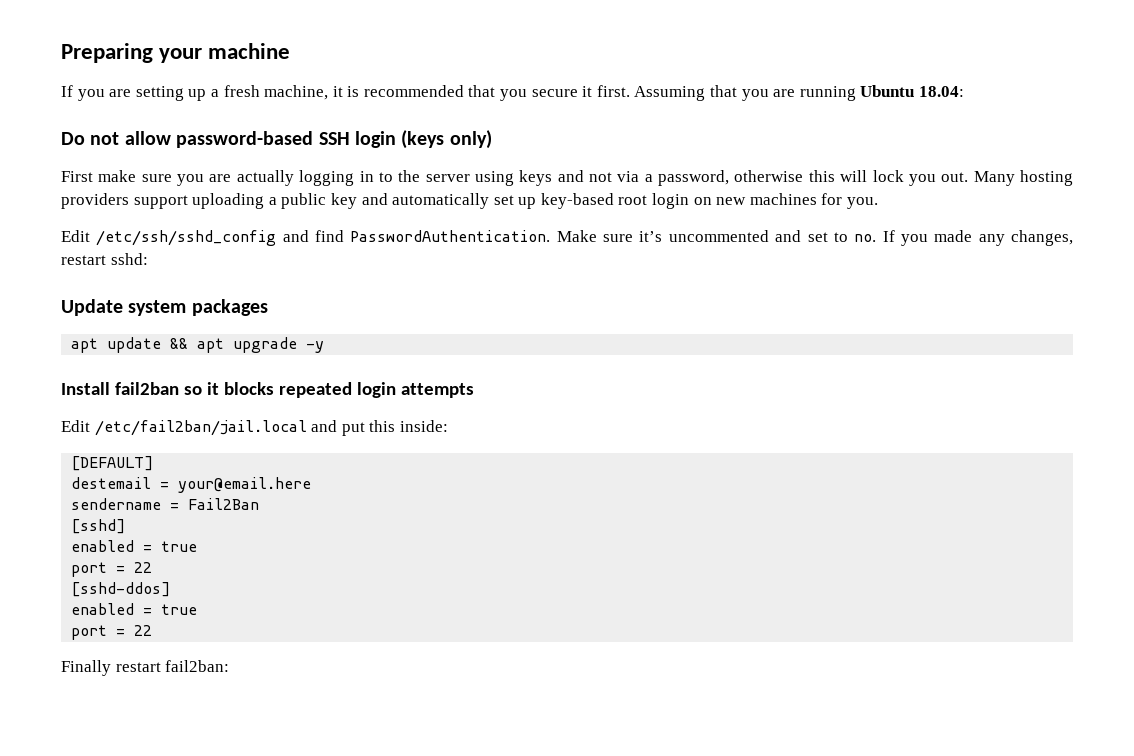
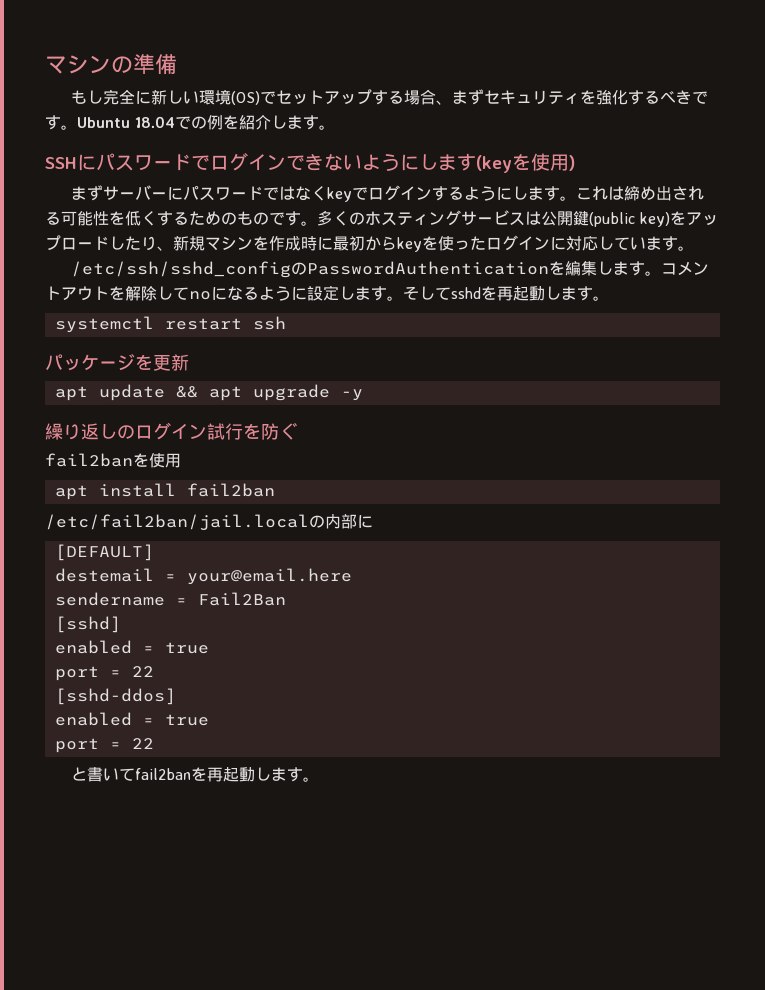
[61,43,291,63] [61,85,964,101] [61,130,492,149] [61,170,1074,186] [61,193,879,209] [61,230,1074,246] [61,253,148,265] [61,299,268,316] Preparing your machine // If you are setting up a fresh machine, it is recommended that you secure it first. Assuming that you are running Ubuntu 18.04: // Do not allow password-based SSH login (keys only) // First make sure you are actually logging in to the server using keys and not via a password, otherwise this will lock you out. Many hosting providers support uploading a public key and automatically set up key-based root login on new machines for you. // Edit /etc/ssh/sshd_config and find PasswordAuthentication. Make sure it’s uncommented and set to no. If you made any changes, restart sshd: // Update system packages -> [45,54,177,74] [71,89,709,105] [45,115,335,130] [45,153,575,173] [71,185,705,202] [45,210,718,227] [45,235,694,252] [71,261,710,278] [45,285,609,301] [54,316,286,333] [45,354,189,371] マシンの準備 // もし完全に新しい環境(OS)でセットアップする場合、まずセキュリティを強化するべきです。Ubuntu 18.04での例を紹介します。 // SSHにパスワードでログインできないようにします(keyを使用) // まずサーバーにパスワードではなくkeyでログインするようにします。これは締め出される可能性を低くするためのものです。多くのホスティングサービスは公開鍵(public key)をアップロードしたり、新規マシンを作成時に最初からkeyを使ったログインに対応しています。 // /etc/ssh/sshd_configのPasswordAuthenticationを編集します。コメントアウトを解除してnoになるように設定します。そしてsshdを再起動します。 // systemctl restart ssh // パッケージを更新
[61,382,474,398] [61,420,448,436] Install fail2ban so it blocks repeated login attempts // Edit /etc/fail2ban/jail.local and put this inside: -> [45,422,297,440] [45,453,181,468] [54,483,275,500] [45,514,373,531] 繰り返しのログイン試行を防ぐ // fail2banを使用 // apt install fail2ban // /etc/fail2ban/jail.localの内部に
[61,660,230,676] Finally restart fail2ban: -> [71,767,320,782] と書いてfail2banを再起動します。

